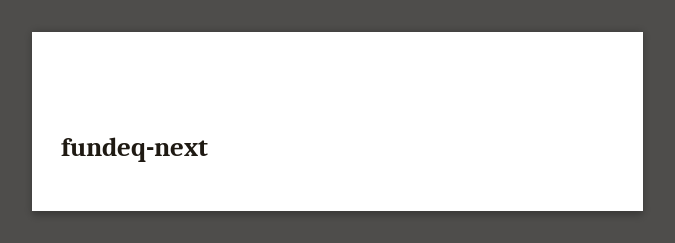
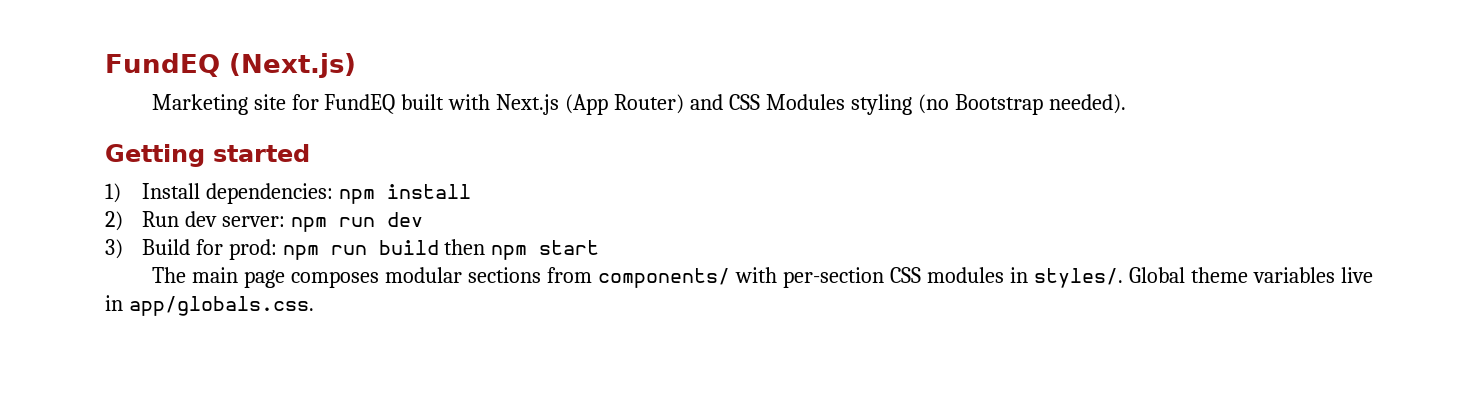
[61,137,208,162] fundeq-next -> [105,53,356,78] [151,94,1126,115] [105,144,310,167] [105,183,471,204] [105,211,423,232] [105,239,600,260] [151,267,1373,288] [105,295,314,316] FundEQ (Next.js) // Marketing site for FundEQ built with Next.js (App Router) and CSS Modules styling (no Bootstrap needed). // Getting started // 1) Install dependencies: npm install // 2) Run dev server: npm run dev // 3) Build for prod: npm run build then npm start // The main page composes modular sections from components/ with per-section CSS modules in styles/. Global theme variables live in app/globals.css.

